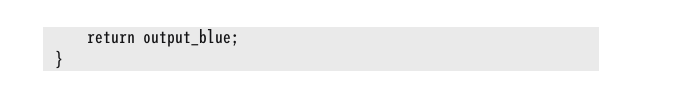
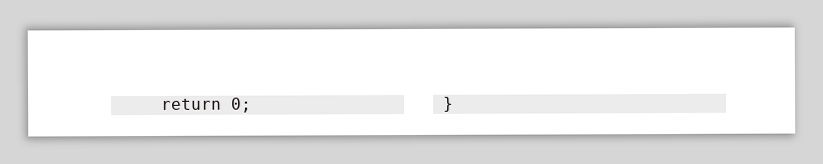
[142,29,239,47] output_blue; -> [230,97,252,113] 0;

